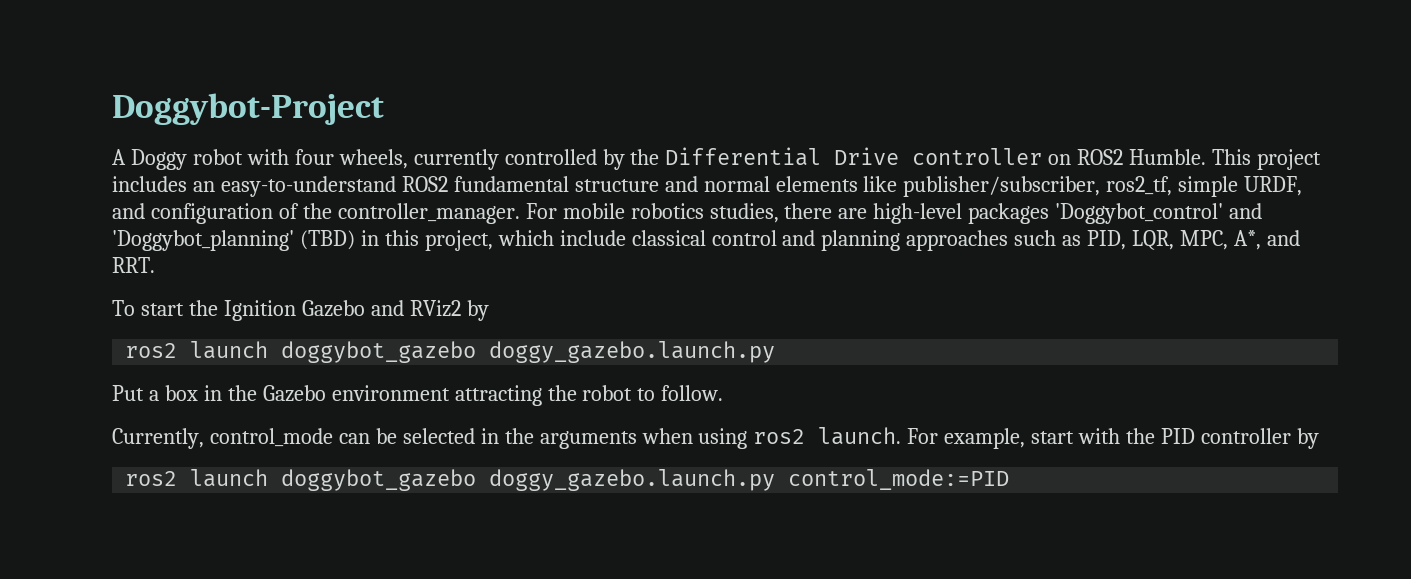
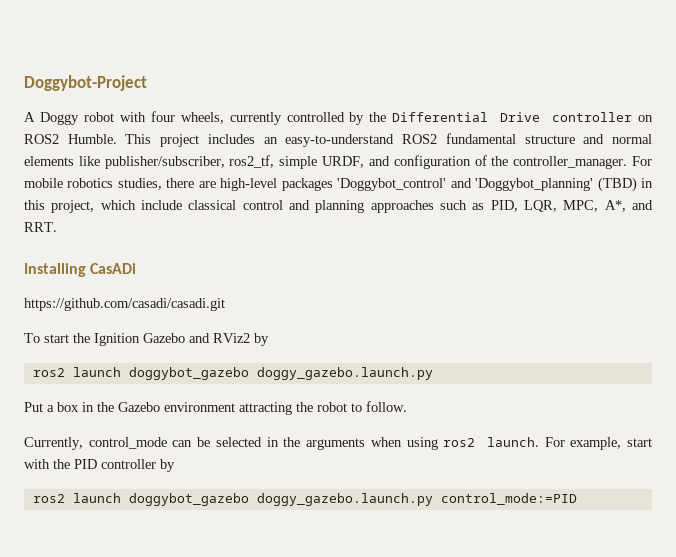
(155, 265) none -> [24,263,137,277] [24,298,225,311] // Installing CasADi // https://github.com/casadi/casadi.git

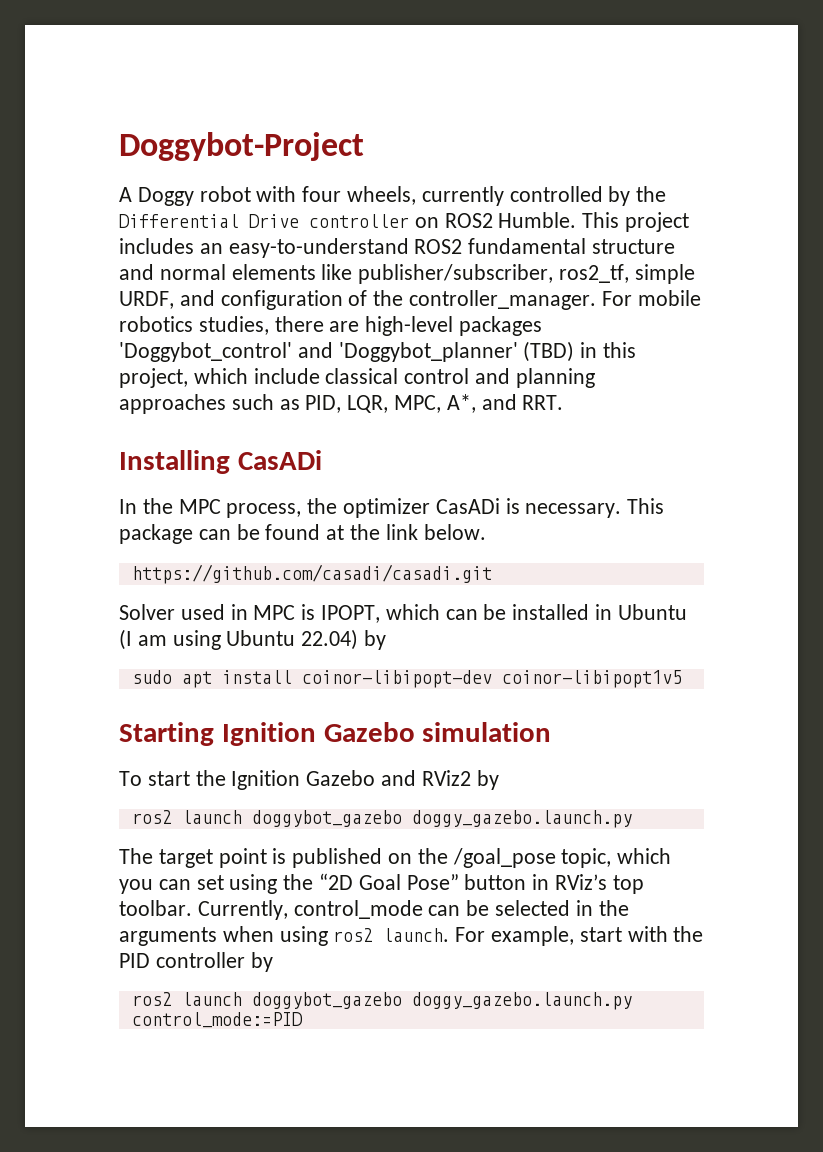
[475,178,594,191] 'Doggybot_planning' -> [338,342,518,362] 'Doggybot_planner'
[24,298,225,311] https://github.com/casadi/casadi.git -> [119,498,665,518] [119,524,486,544] [131,564,492,584] [119,604,687,623] [119,629,387,650] [131,670,682,688] [119,722,552,746] In the MPC process, the optimizer CasADi is necessary. This package can be found at the link below. // https://github.com/casadi/casadi.git // Solver used in MPC is IPOPT, which can be installed in Ubuntu (I am using Ubuntu 22.04) by // sudo apt install coinor-libipopt-dev coinor-libipopt1v5 // Starting Ignition Gazebo simulation
[24,401,407,415] Put a box in the Gazebo environment attracting the robot to follow. // -> [119,848,672,868] [119,873,644,894] [119,900,192,916] The target point is published on the /goal_pose topic, which you can set using the “2D Goal Pose” button in RViz’s top toolbar.

